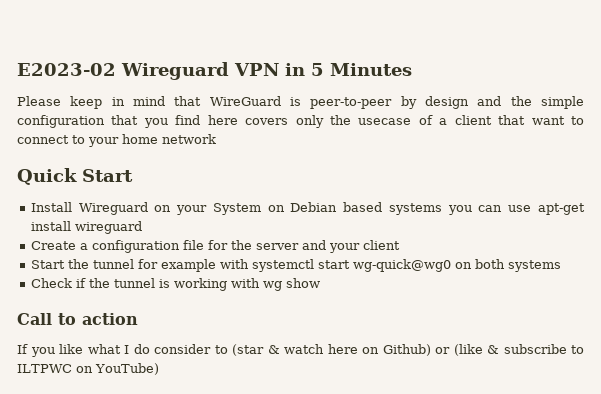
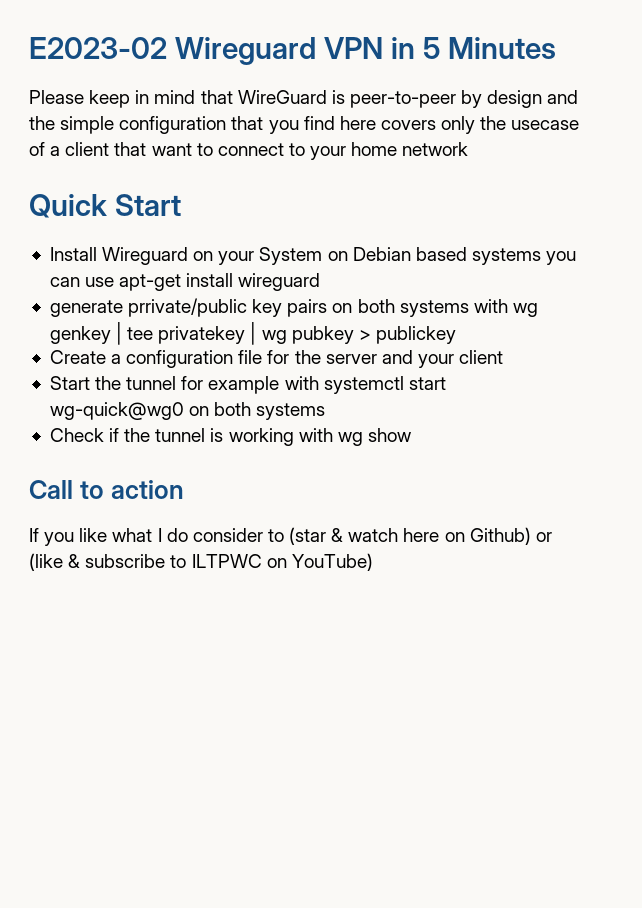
(142, 227) none -> [49,298,538,317] [49,322,456,345] // generate prrivate/public key pairs on both systems with wg genkey | tee privatekey | wg pubkey > publickey

